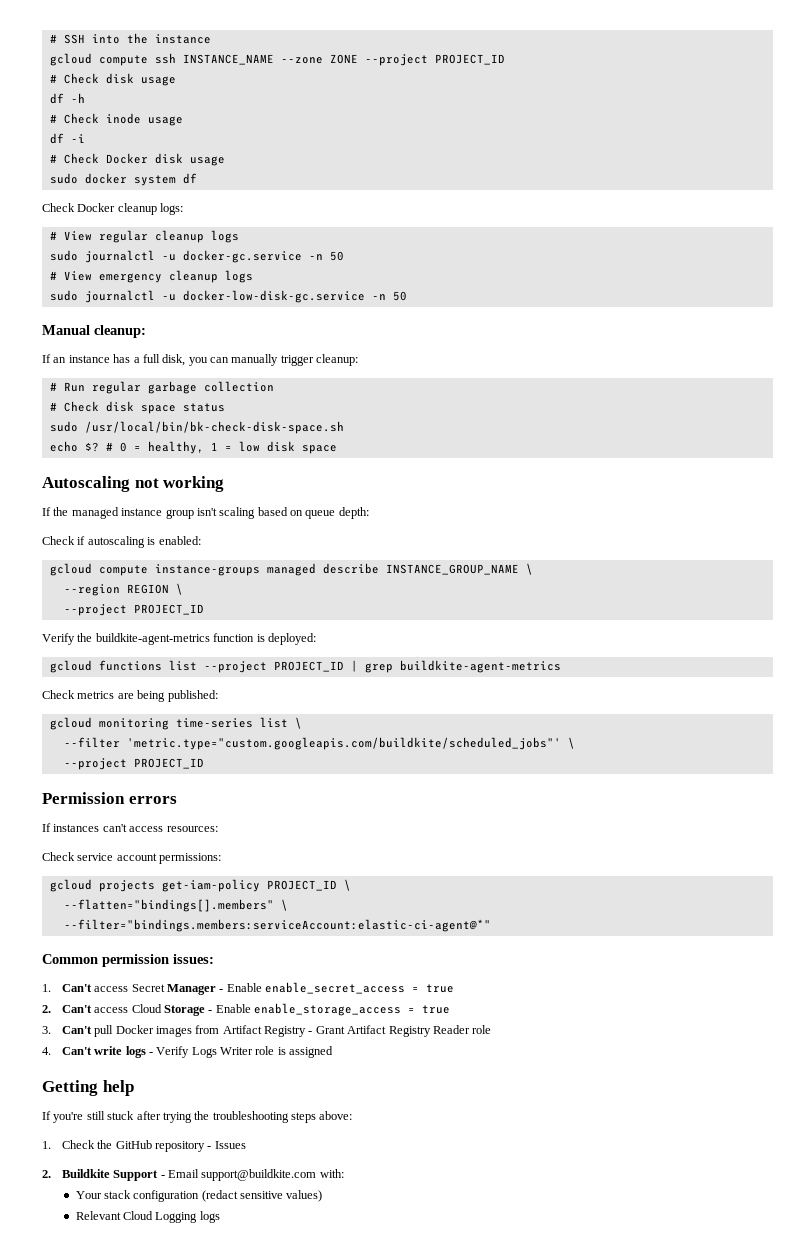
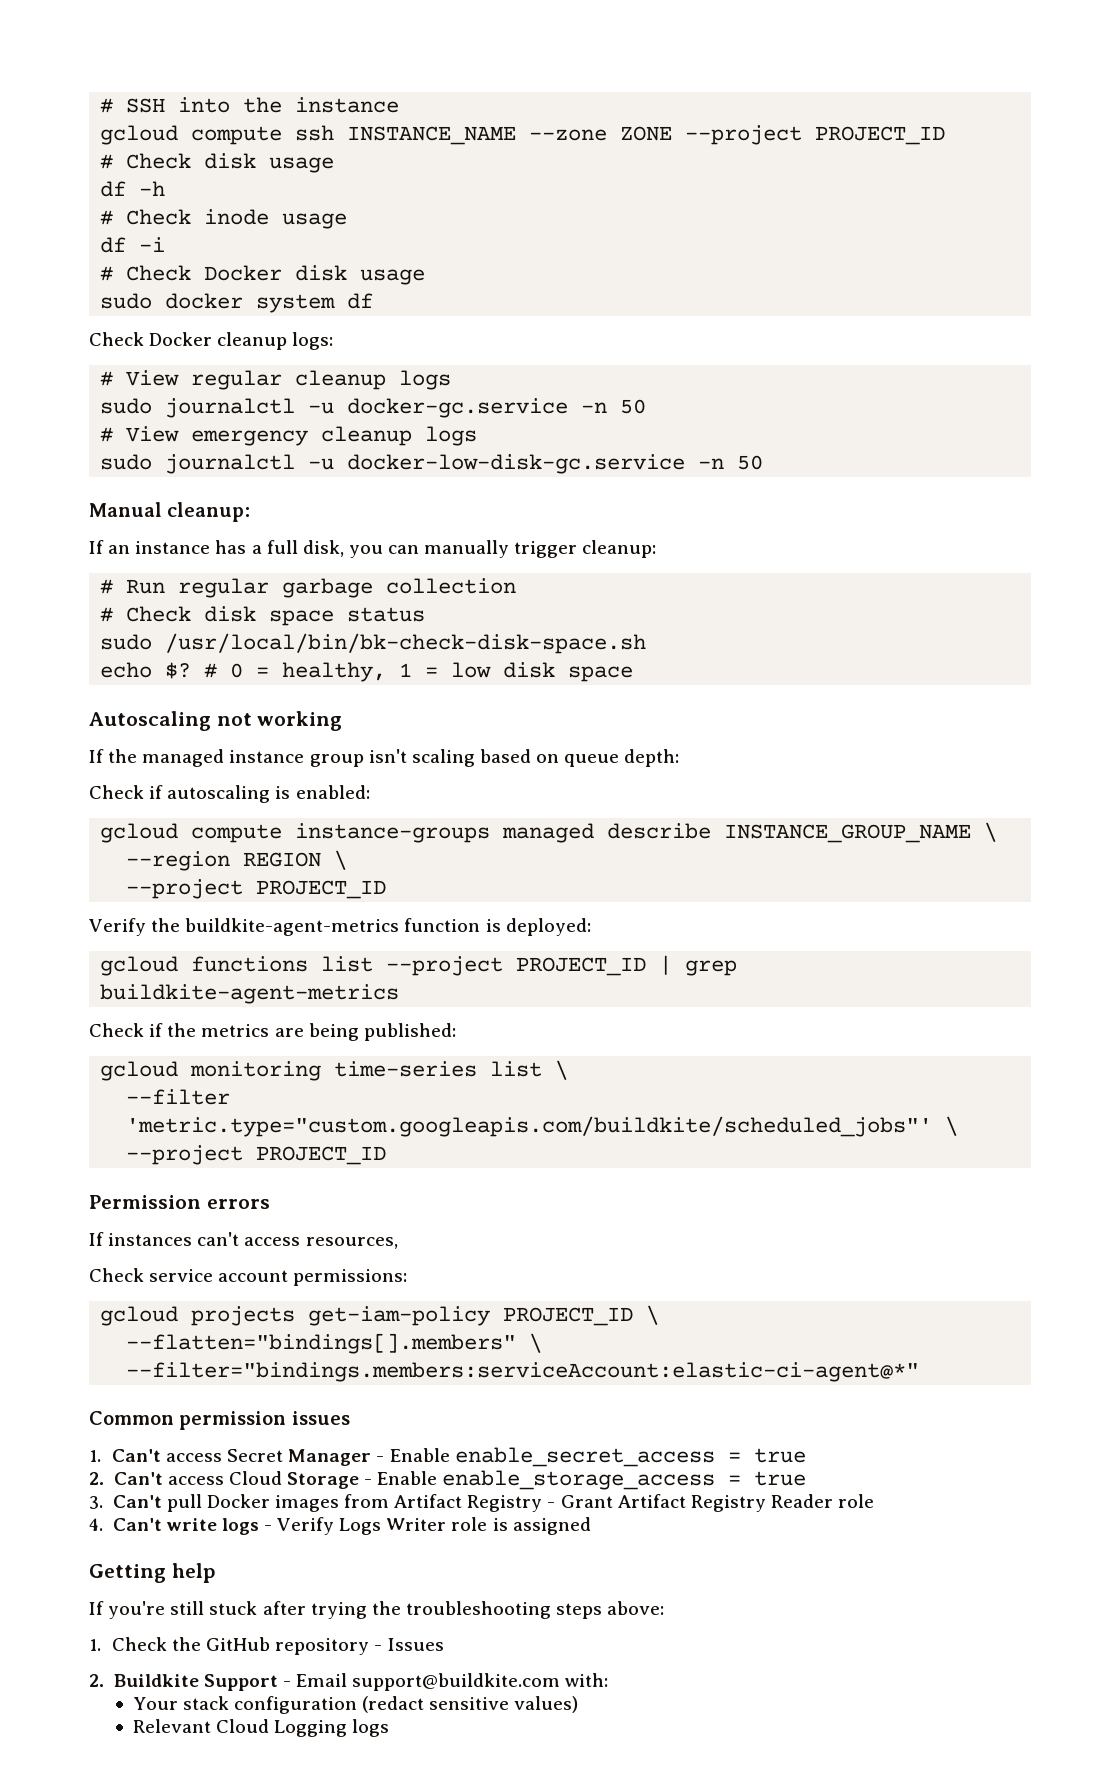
(75, 694) none -> [149,1023,197,1037] if the
[166,826,218,832] resources: -> [305,1237,398,1249] resources,
[173,954,214,964] issues: -> [291,1411,350,1425] issues

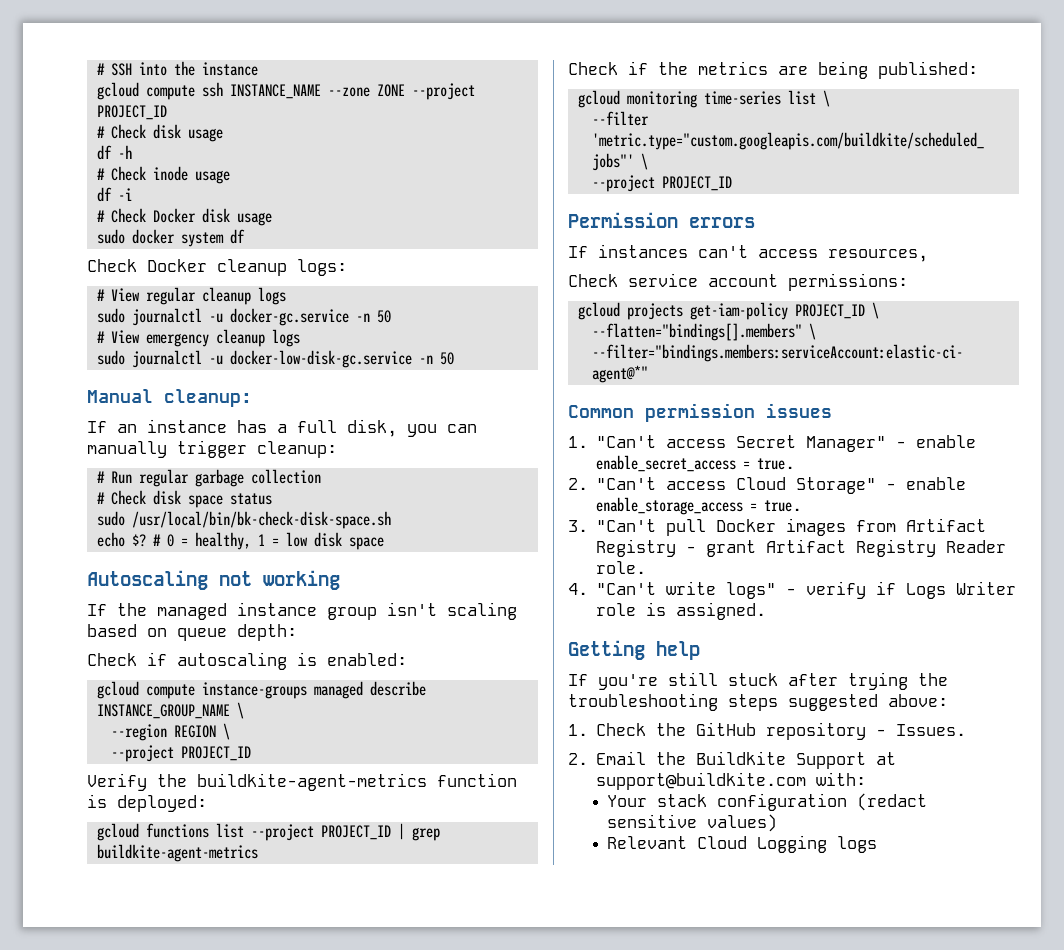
[111,1449,161,1462] Can't -> [596,435,657,448] "Can't
[288,1448,450,1466] Manager - Enable -> [806,435,977,452] Manager" - enable
[753,1448,806,1463] [89,1472,163,1485] true // 2. Can't -> [757,458,796,470] [568,477,657,490] true. // 2. "Can't
[286,1471,438,1489] Storage - Enable -> [796,477,967,494] Storage" - enable
[754,1471,807,1486] true -> [764,500,803,512] true.
[112,1495,162,1508] Can't -> [596,519,657,532] "Can't
[560,1495,613,1508] Grant -> [706,540,757,557] grant
[838,1494,875,1508] role -> [596,561,647,574] role.
[112,1517,335,1535] Can't write logs - Verify -> [596,581,897,599] "Can't write logs" - verify if
[512,1517,591,1535] assigned -> [676,602,767,620] assigned.
(603, 1611) none -> [788,694,878,711] suggested
[387,1638,444,1651] [89,1673,347,1691] Issues // 2. Buildkite Support - Email -> [896,724,967,736] [568,751,897,769] Issues. // 2. Email the Buildkite Support at

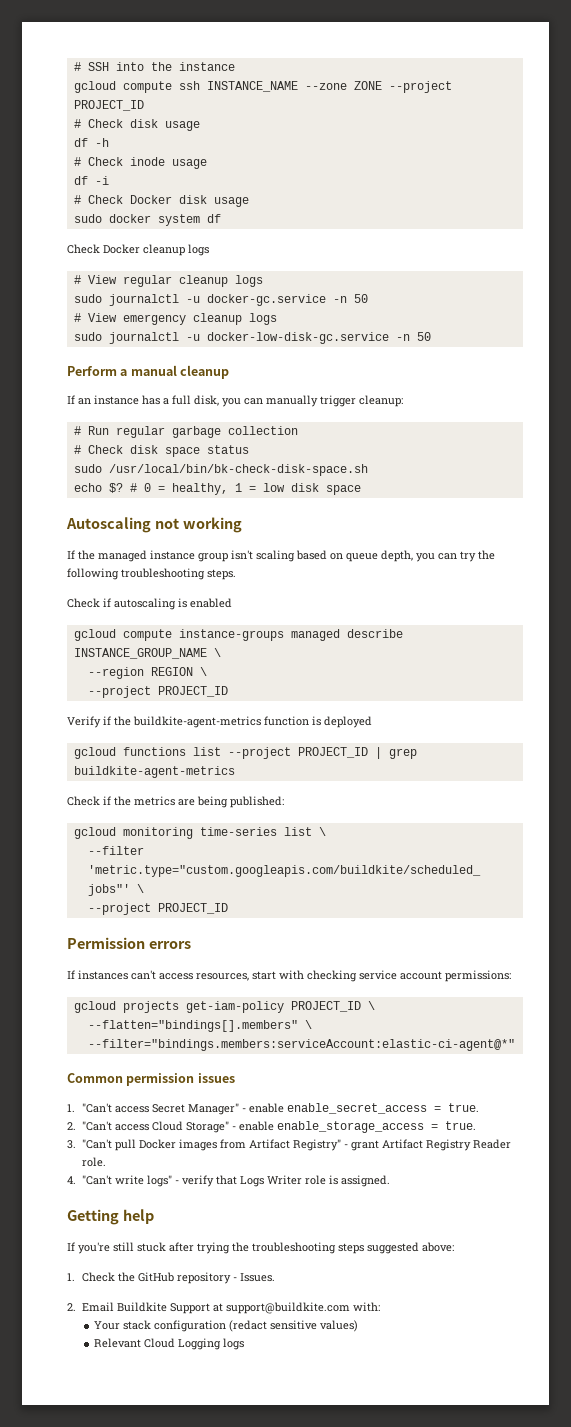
[297,259,347,276] logs: -> [188,244,209,256] logs
[87,389,252,407] Manual cleanup: -> [67,365,230,379] Perform a manual cleanup
[237,624,297,641] depth: -> [381,550,495,562] [67,568,236,580] depth, you can try the following troubleshooting steps.
[327,653,407,666] enabled: -> [190,598,232,608] enabled
(147, 782) none -> [103,716,111,725] if
[117,795,207,812] deployed: -> [324,716,372,728] deployed
[568,274,618,287] // Check -> [252,970,357,982] start with checking
[596,539,677,557] Registry -> [292,1139,341,1151] Registry"
[876,581,897,595] if -> [215,1175,237,1185] that
[656,752,687,765] the -> (114, 1307) none

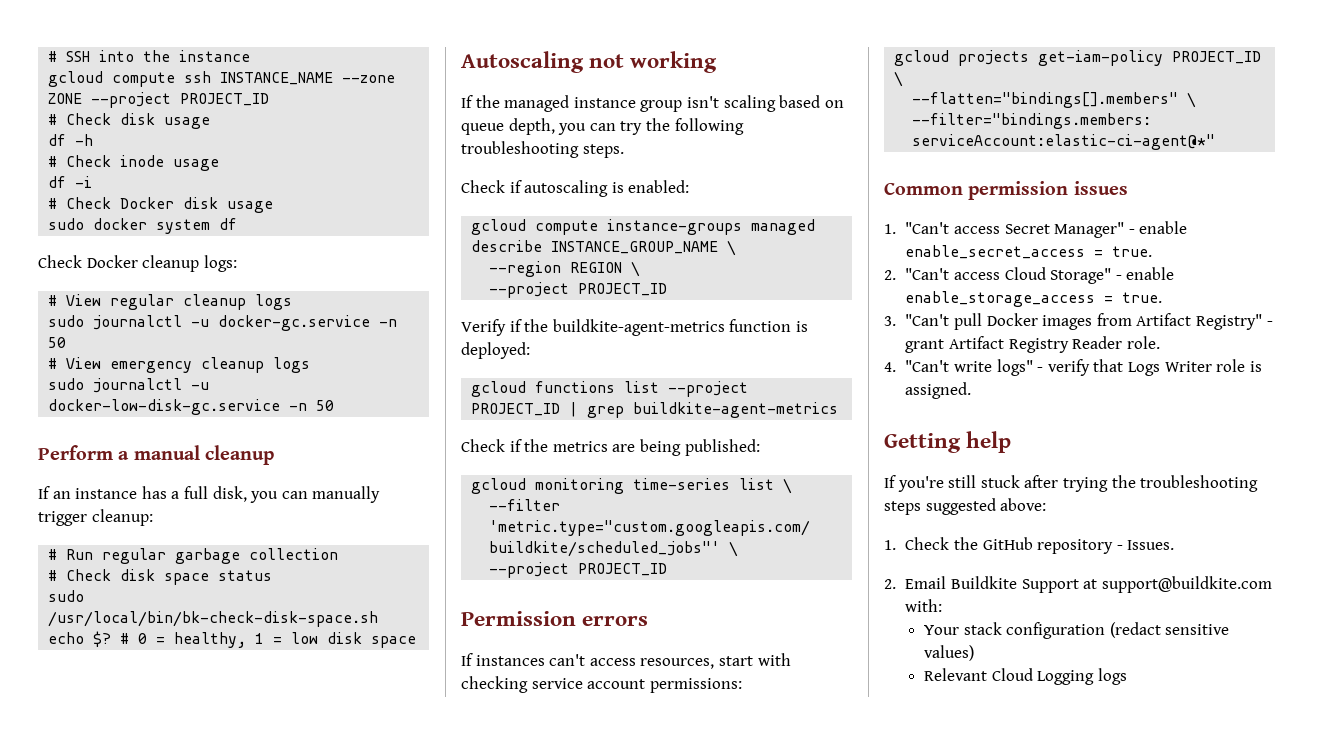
[188,244,209,256] logs -> [203,255,237,272] logs:
[190,598,232,608] enabled -> [628,180,690,193] enabled:
[324,716,372,728] deployed -> [461,342,530,359] deployed:

